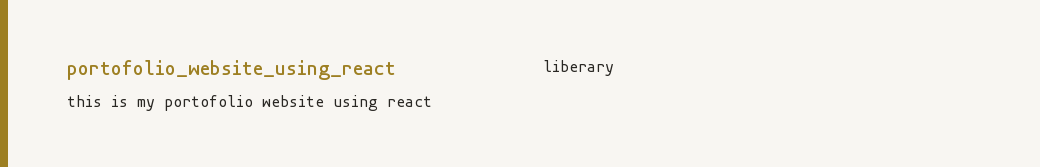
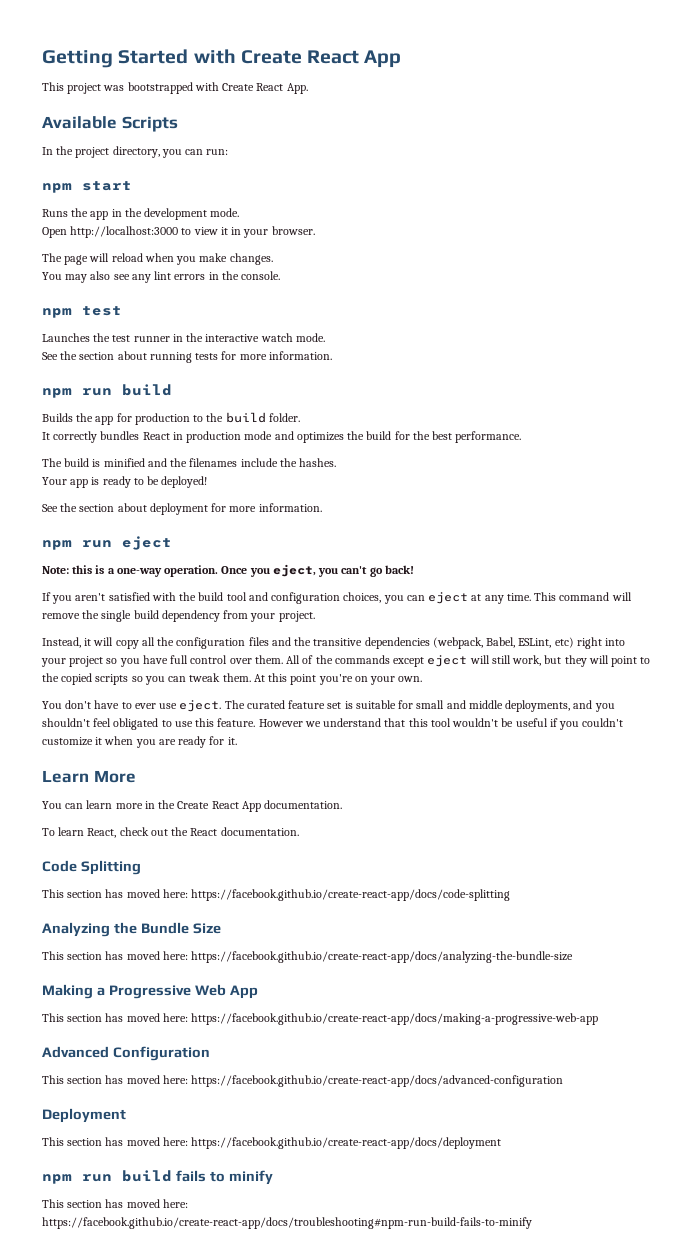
[67,60,396,80] [67,95,432,111] [543,60,614,76] portofolio_website_using_react // this is my portofolio website using react liberary -> [42,49,402,68] [42,82,308,94] [42,116,178,132] [42,146,229,158] [42,181,132,193] [42,208,240,220] [42,226,315,238] [42,253,273,265] [42,271,281,283] [42,306,122,318] [42,333,325,342] [42,351,332,363] [42,384,172,398] [42,412,300,425] [42,431,522,443] [42,458,337,467] [42,476,208,488] [42,503,322,515] [42,536,172,550] [42,564,414,577] [42,592,632,604] [42,610,315,622] [42,637,626,649] [41,655,651,667] [42,673,423,685] [42,700,615,712] [42,718,624,730] [42,736,237,748] [42,770,136,783] [42,800,343,812] [42,827,299,838] [42,860,141,875] [42,889,511,901] [42,922,221,937] [42,951,574,963] [42,984,258,999] [42,1013,599,1025] [42,1046,210,1061] [42,1075,564,1087] [42,1108,126,1123] [42,1137,502,1149] [42,1170,273,1185] [42,1199,188,1208] [42,1217,532,1229] Getting Started with Create React App // This project was bootstrapped with Create React App. // Available Scripts // In the project directory, you can run: // npm start // Runs the app in the development mode. // Open http://localhost:3000 to view it in your browser. // The page will reload when you make changes. // You may also see any lint errors in the console. // npm test // Launches the test runner in the interactive watch mode. // See the section about running tests for more information. // npm run build // Builds the app for production to the build folder. // It correctly bundles React in production mode and optimizes the build for the best performance. // The build is minified and the filenames include the hashes. // Your app is ready to be deployed! // See the section about deployment for more information. // npm run eject // Note: this is a one-way operation. Once you eject, you can't go back! // If you aren't satisfied with the build tool and configuration choices, you can eject at any time. This command will remove the single build dependency from your project. // Instead, it will copy all the configuration files and the transitive dependencies (webpack, Babel, ESLint, etc) right into your project so you have full control over them. All of the commands except eject will still work, but they will point to the copied scripts so you can tweak them. At this point you're on your own. // You don't have to ever use eject. The curated feature set is suitable for small and middle deployments, and you shouldn't feel obligated to use this feature. However we understand that this tool wouldn't be useful if you couldn't customize it when you are ready for it. // Learn More // You can learn more in the Create React App documentation. // To learn React, check out the React documentation. // Code Splitting // This section has moved here: https://facebook.github.io/create-react-app/docs/code-splitting // Analyzing the Bundle Size // This section has moved here: https://facebook.github.io/create-react-app/docs/analyzing-the-bundle-size // Making a Progressive Web App // This section has moved here: https://facebook.github.io/create-react-app/docs/making-a-progressive-web-app // Advanced Configuration // This section has moved here: https://facebook.github.io/create-react-app/docs/advanced-configuration // Deployment // This section has moved here: https://facebook.github.io/create-react-app/docs/deployment // npm run build fails to minify // This section has moved here: https://facebook.github.io/create-react-app/docs/troubleshooting#npm-run-build-fails-to-minify

